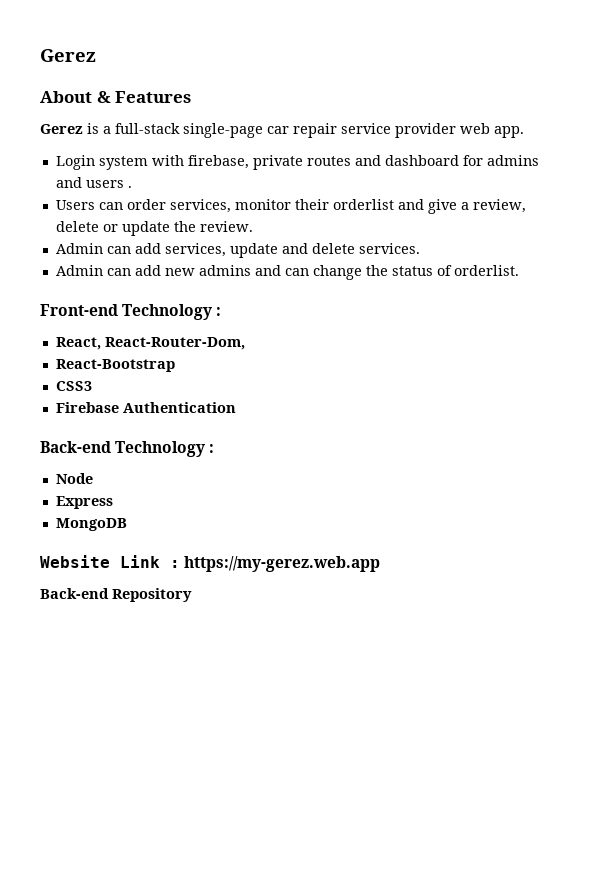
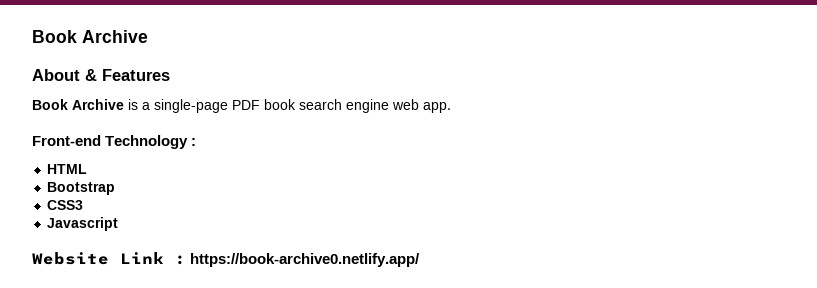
[40,49,96,62] Gerez -> [32,30,148,43] Book Archive
[40,123,524,138] [55,155,539,170] [55,177,132,188] [55,199,526,214] [55,221,253,236] [55,243,420,258] [55,265,519,280] [40,304,222,320] [55,337,245,350] [55,359,175,372] [55,381,92,391] [55,402,236,413] [40,441,215,457] [55,473,93,484] [55,496,113,509] [55,518,127,531] Gerez is a full-stack single-page car repair service provider web app. // Login system with firebase, private routes and dashboard for admins and users . // Users can order services, monitor their orderlist and give a review, delete or update the review. // Admin can add services, update and delete services. // Admin can add new admins and can change the status of orderlist. // Front-end Technology : // React, React-Router-Dom, // React-Bootstrap // CSS3 // Firebase Authentication // Back-end Technology : // Node // Express // MongoDB -> [32,99,451,113] [32,135,197,149] [47,164,88,174] [47,182,116,195] [47,200,84,210] [47,217,119,231] Book Archive is a single-page PDF book search engine web app. // Front-end Technology : // HTML // Bootstrap // CSS3 // Javascript
[184,556,381,572] [40,588,192,602] https://my-gerez.web.app // Back-end Repository -> [190,253,421,267] https://book-archive0.netlify.app/

